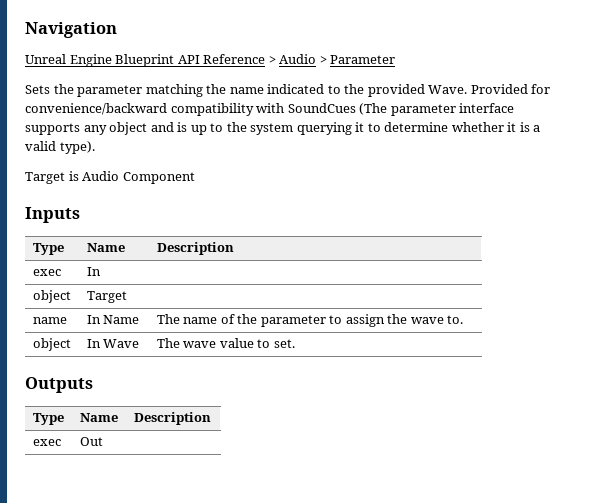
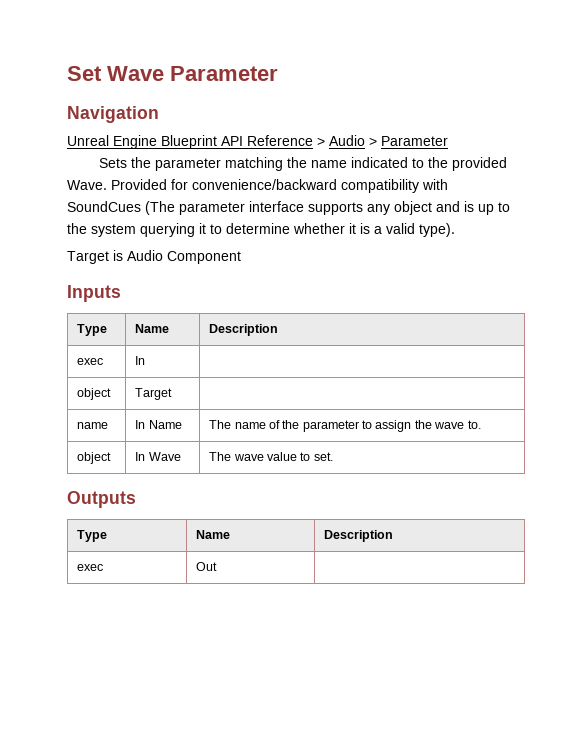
(25, 30) none -> [67,66,278,81] Set Wave Parameter //

